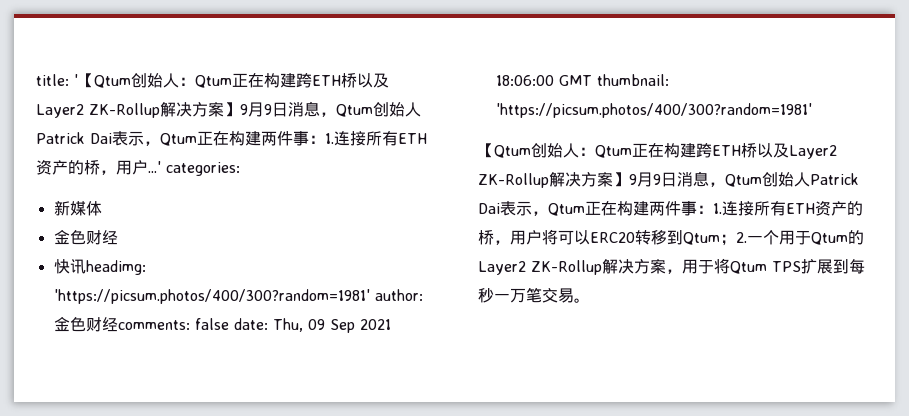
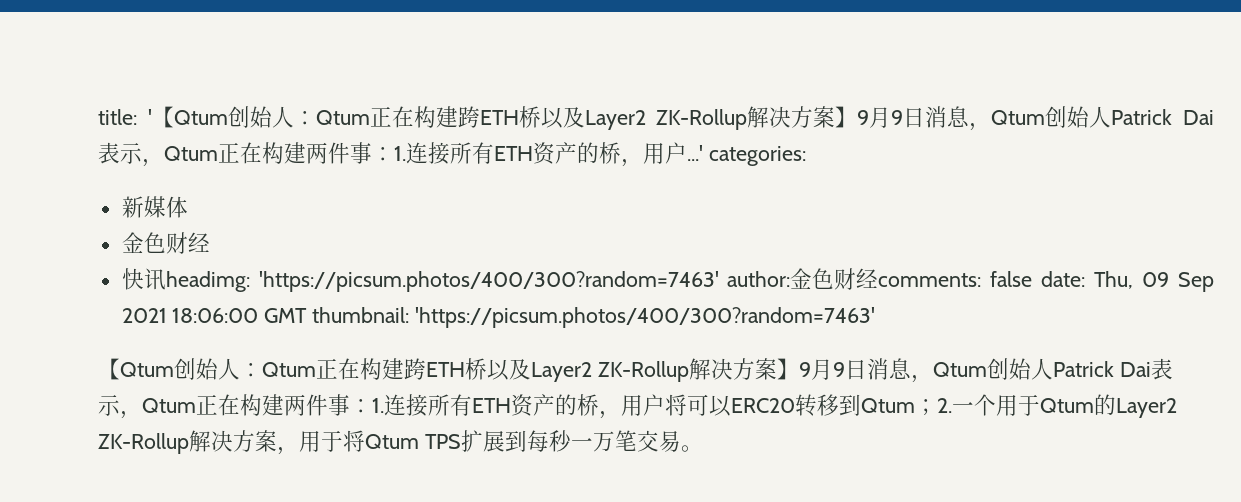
[53,289,370,304] 'https://picsum.photos/400/300?random=1981' -> [258,271,719,292] 'https://picsum.photos/400/300?random=7463'
[495,103,812,118] 'https://picsum.photos/400/300?random=1981' -> [414,307,875,328] 'https://picsum.photos/400/300?random=7463'

